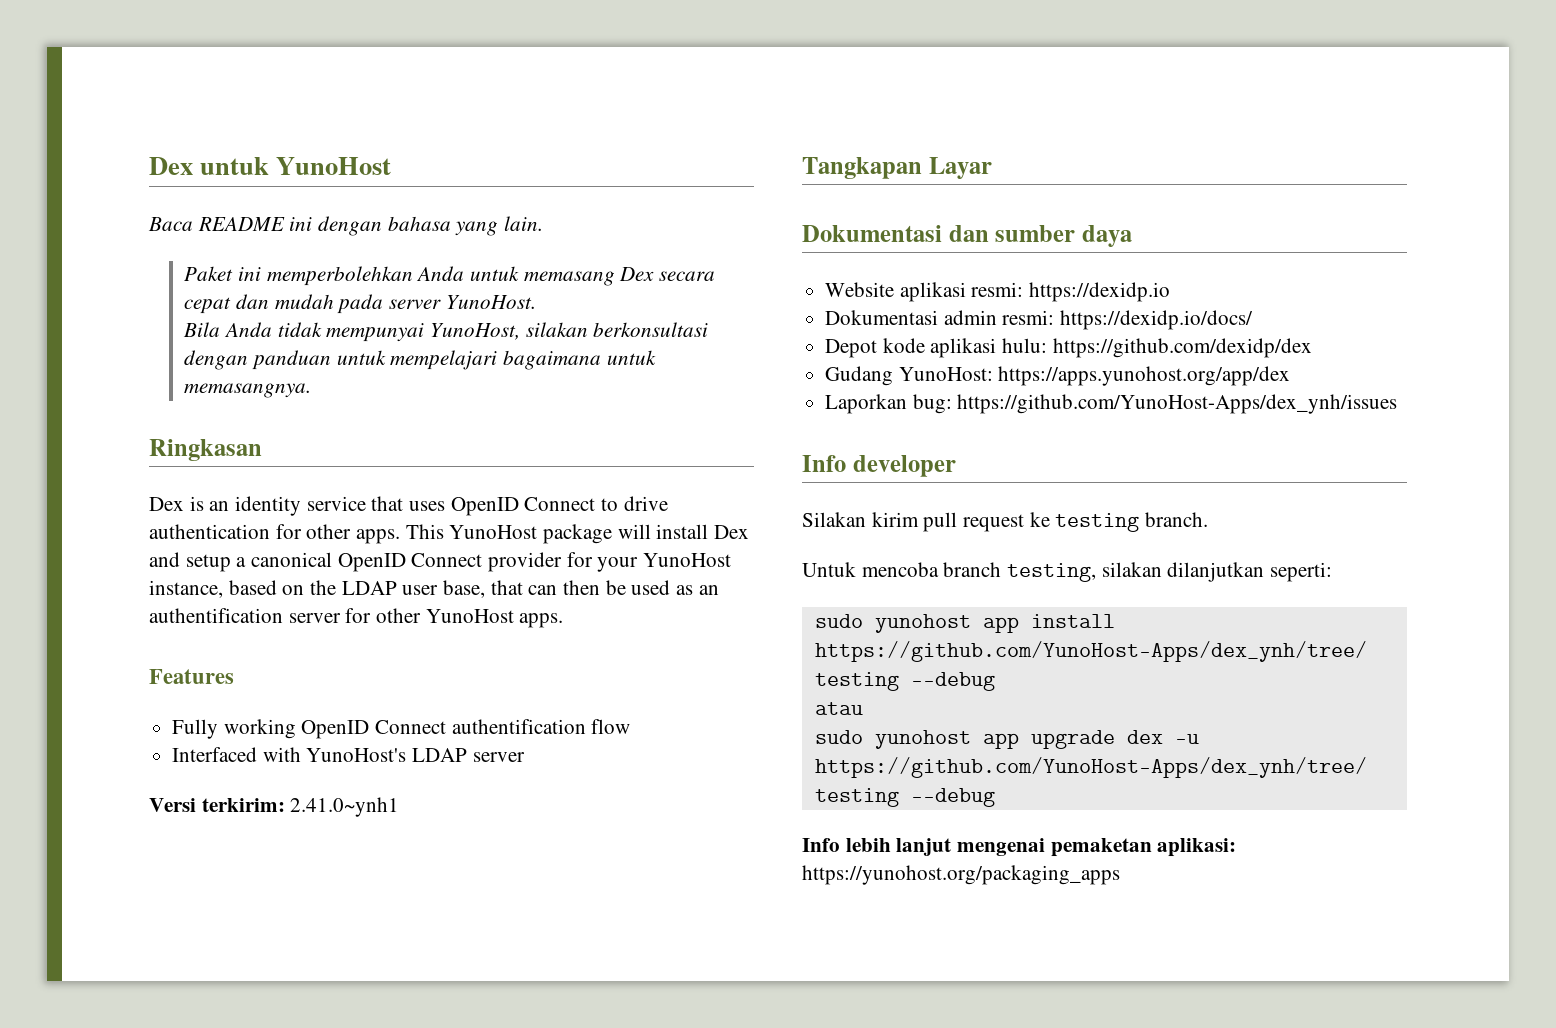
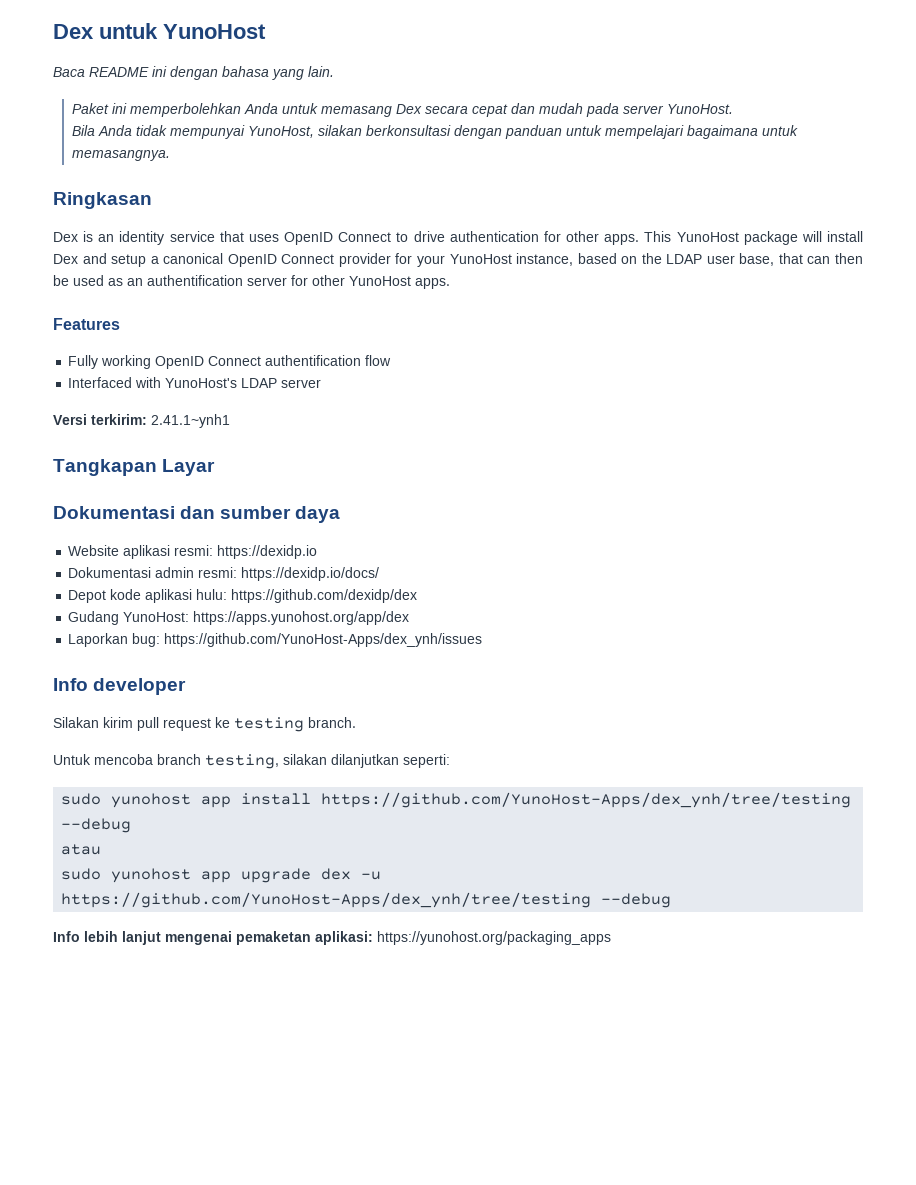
[290,797,400,817] 2.41.0~ynh1 -> [151,414,230,428] 2.41.1~ynh1

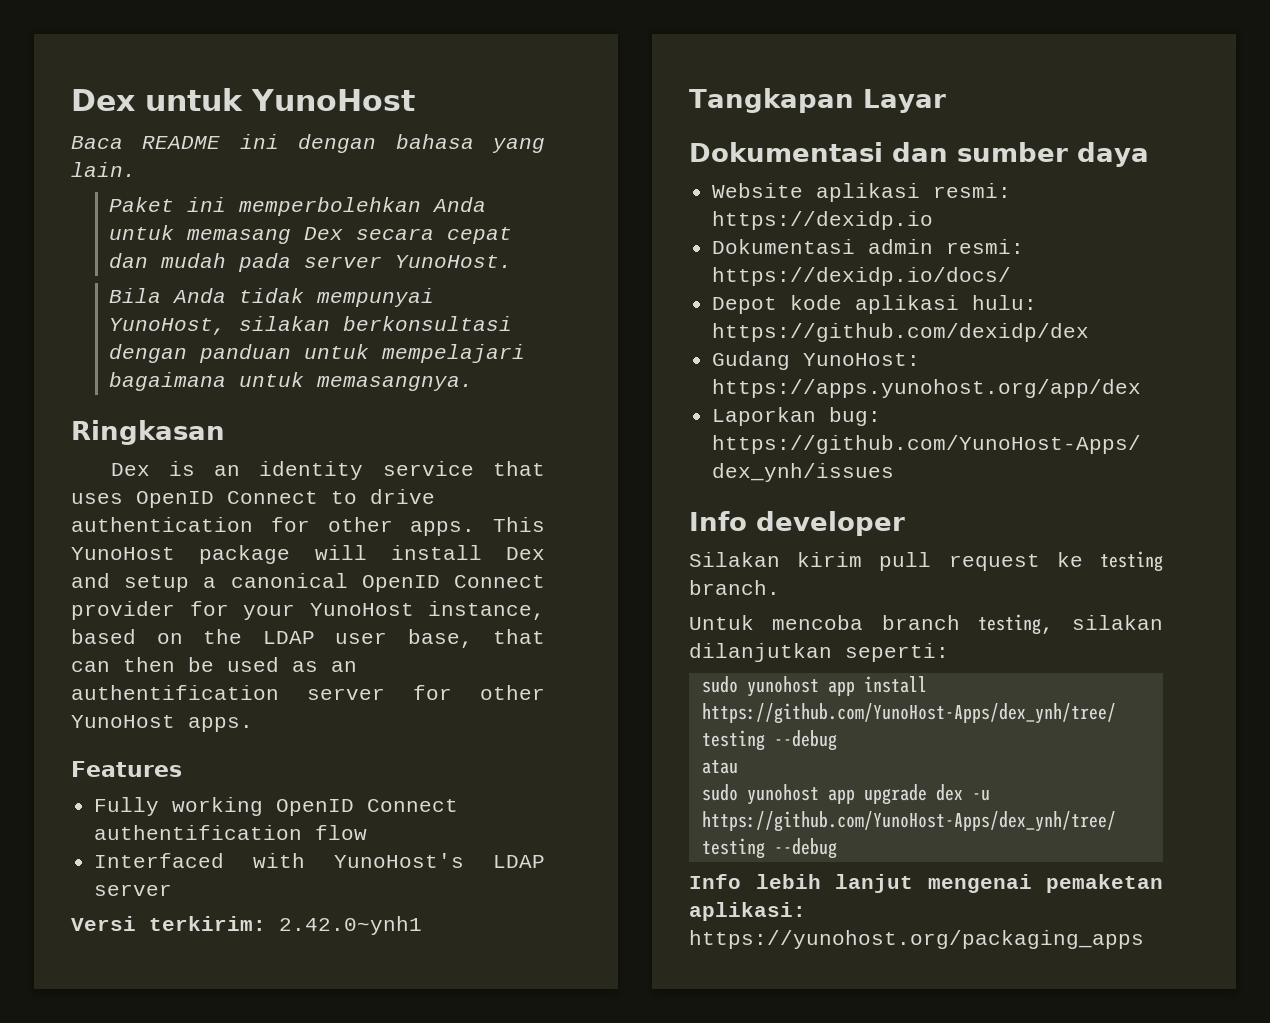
[151,414,230,428] 2.41.1~ynh1 -> [279,916,422,935] 2.42.0~ynh1

